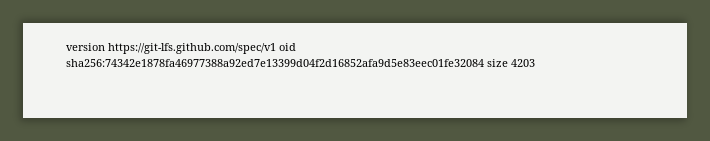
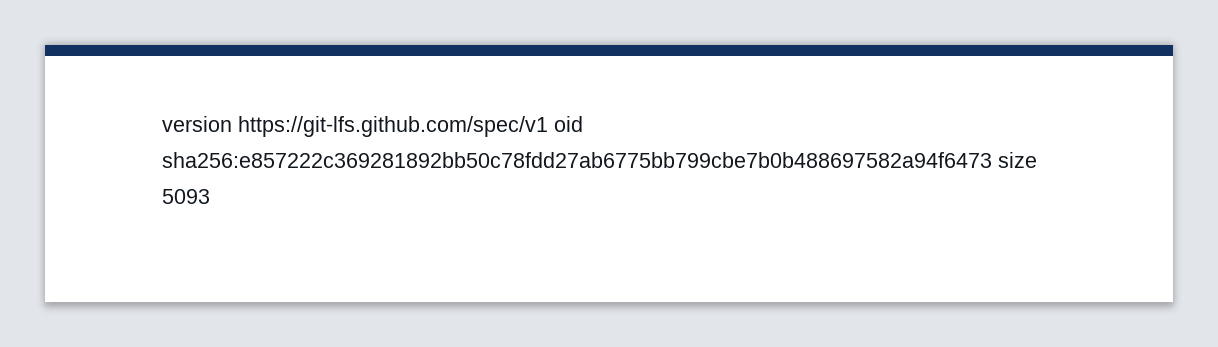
[66,59,535,67] sha256:74342e1878fa46977388a92ed7e13399d04f2d16852afa9d5e83eec01fe32084 size 4203 -> [162,152,1037,168] [162,189,210,204] sha256:e857222c369281892bb50c78fdd27ab6775bb799cbe7b0b488697582a94f6473 size 5093

